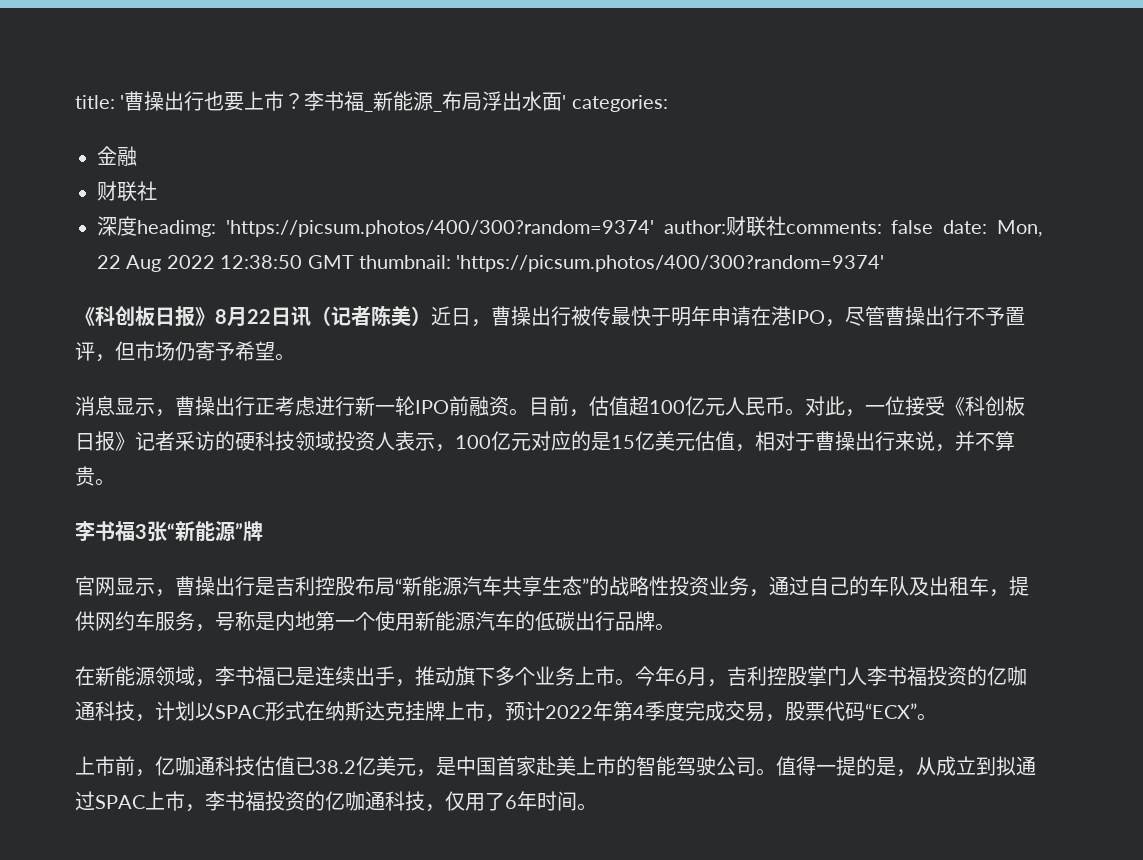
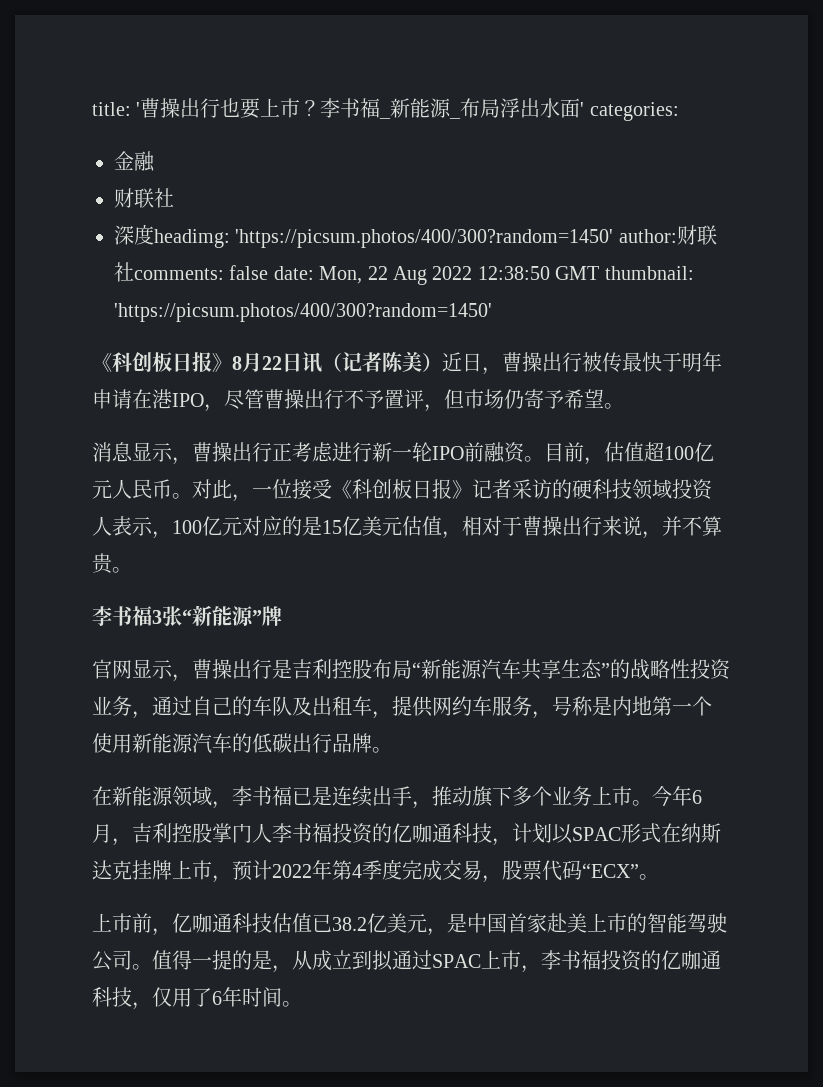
[225,220,654,237] 'https://picsum.photos/400/300?random=9374' -> [235,229,614,248] 'https://picsum.photos/400/300?random=1450'
[456,255,885,272] 'https://picsum.photos/400/300?random=9374' -> [114,303,492,322] 'https://picsum.photos/400/300?random=1450'

